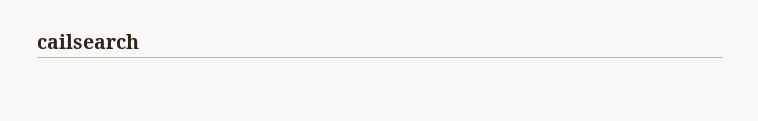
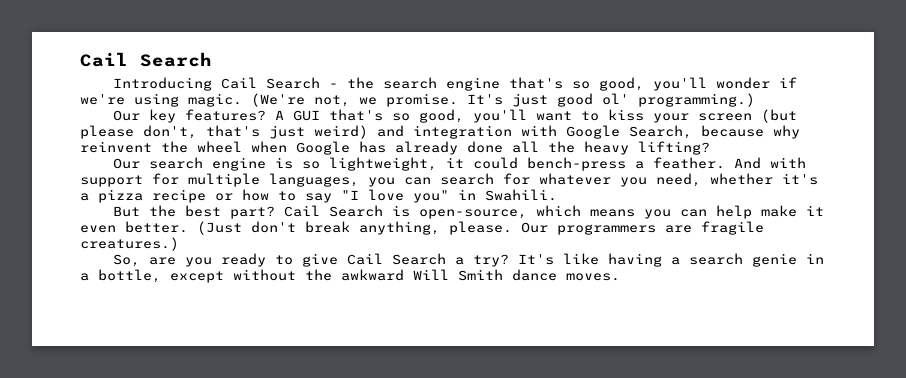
[37,34,139,49] cailsearch -> [80,52,212,67] [113,77,798,91] [80,93,755,107] [113,109,798,123] [80,125,800,139] [80,141,710,155] [113,157,807,171] [80,173,818,187] [80,189,557,203] [113,205,825,219] [80,221,764,235] [80,237,179,251] [113,253,825,267] [80,269,620,283] Cail Search // Introducing Cail Search - the search engine that's so good, you'll wonder if we're using magic. (We're not, we promise. It's just good ol' programming.) // Our key features? A GUI that's so good, you'll want to kiss your screen (but please don't, that's just weird) and integration with Google Search, because why reinvent the wheel when Google has already done all the heavy lifting? // Our search engine is so lightweight, it could bench-press a feather. And with support for multiple languages, you can search for whatever you need, whether it's a pizza recipe or how to say "I love you" in Swahili. // But the best part? Cail Search is open-source, which means you can help make it even better. (Just don't break anything, please. Our programmers are fragile creatures.) // So, are you ready to give Cail Search a try? It's like having a search genie in a bottle, except without the awkward Will Smith dance moves.

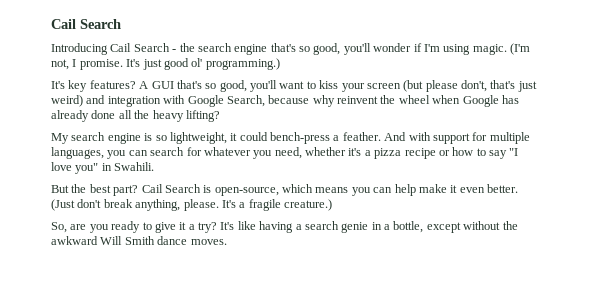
[80,94,125,105] we're -> [423,44,440,52] I'm
[251,93,377,107] (We're not, we -> [510,43,530,55] [51,59,77,70] (I'm not, I
[113,110,141,121] Our -> [51,81,65,89] It's
[113,158,141,169] Our -> [51,133,69,144] My
[521,221,764,235] [80,237,179,251] Our programmers are fragile creatures.) -> [221,199,332,211] It's a fragile creature.)
[347,253,447,265] Cail Search -> [179,222,187,230] it

